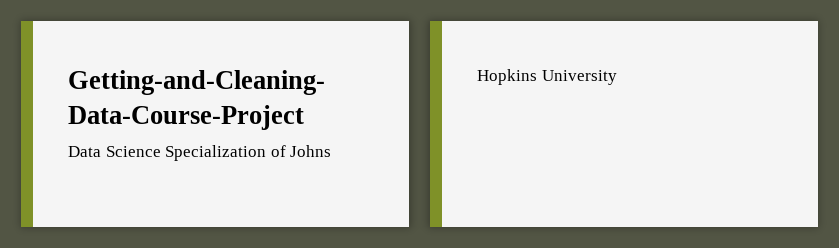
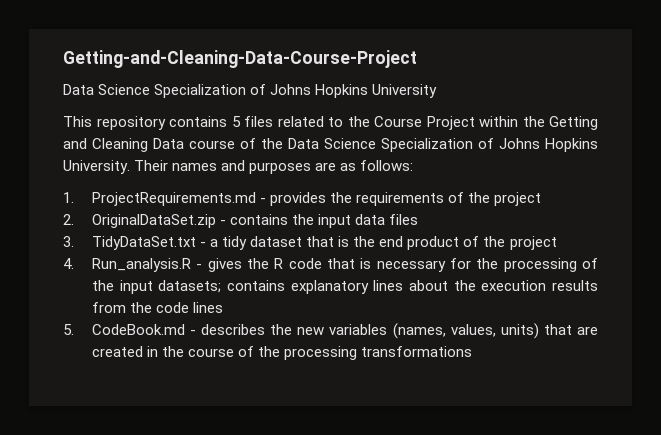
(617, 77) none -> [63,116,598,130] [63,138,598,152] [63,160,414,174] [63,192,542,206] [63,214,419,228] [63,236,557,250] [63,258,599,272] [91,280,598,294] [91,302,224,313] [63,323,598,339] [91,346,473,360] // This repository contains 5 files related to the Course Project within the Getting and Cleaning Data course of the Data Science Specialization of Johns Hopkins University. Their names and purposes are as follows: // 1. ProjectRequirements.md - provides the requirements of the project // 2. OriginalDataSet.zip - contains the input data files // 3. TidyDataSet.txt - a tidy dataset that is the end product of the project // 4. Run_analysis.R - gives the R code that is necessary for the processing of the input datasets; contains explanatory lines about the execution results from the code lines // 5. CodeBook.md - describes the new variables (names, values, units) that are created in the course of the processing transformations

